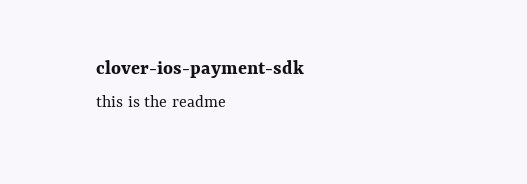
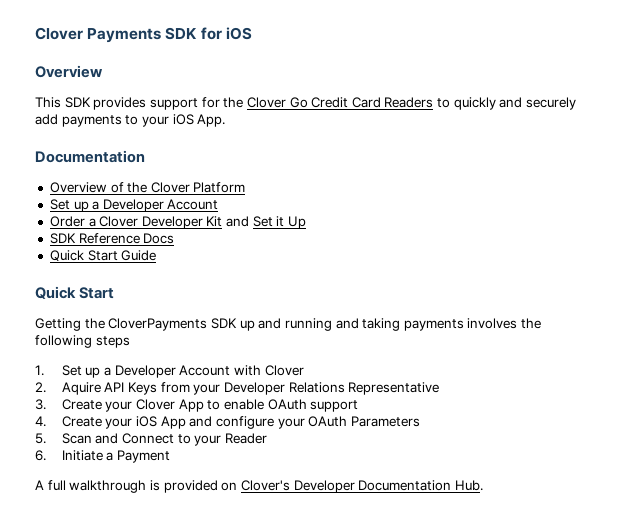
[96,60,304,78] [96,95,227,107] clover-ios-payment-sdk // this is the readme -> [35,27,252,43] [35,65,103,78] [35,97,577,110] [35,114,226,127] [35,150,145,163] [49,182,246,193] [49,199,219,212] [49,216,307,229] [49,233,175,244] [49,250,157,261] [35,286,115,299] [35,318,542,331] [35,335,130,348] [35,365,304,378] [35,382,440,395] [35,399,359,412] [35,416,420,429] [35,433,267,446] [35,450,170,463] [35,480,483,493] Clover Payments SDK for iOS // Overview // This SDK provides support for the Clover Go Credit Card Readers to quickly and securely add payments to your iOS App. // Documentation // Overview of the Clover Platform // Set up a Developer Account // Order a Clover Developer Kit and Set it Up // SDK Reference Docs // Quick Start Guide // Quick Start // Getting the CloverPayments SDK up and running and taking payments involves the following steps // 1. Set up a Developer Account with Clover // 2. Aquire API Keys from your Developer Relations Representative // 3. Create your Clover App to enable OAuth support // 4. Create your iOS App and configure your OAuth Parameters // 5. Scan and Connect to your Reader // 6. Initiate a Payment // A full walkthrough is provided on Clover's Developer Documentation Hub.

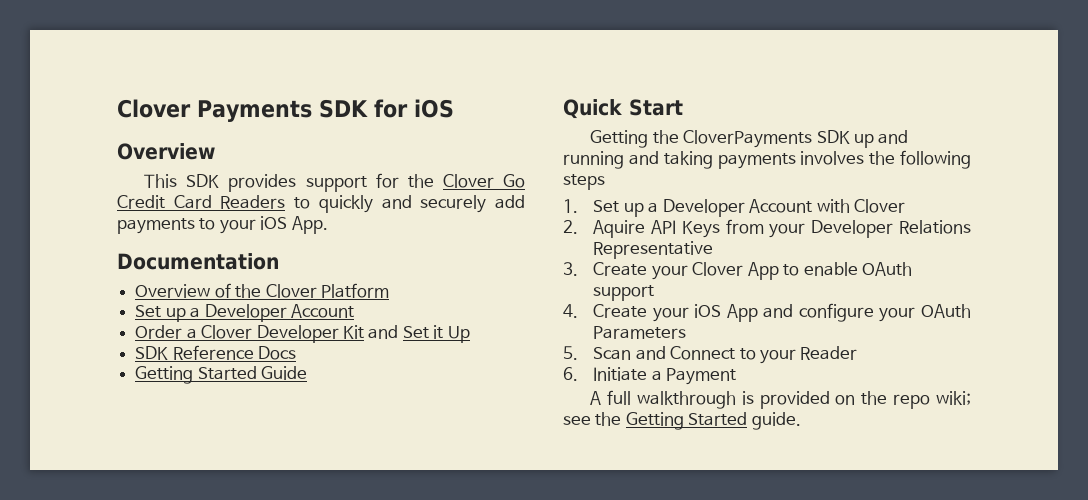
[49,250,118,261] Quick Start -> [135,366,257,384] Getting Started
[240,480,483,493] Clover's Developer Documentation Hub. -> [861,391,972,409] [563,412,801,430] the repo wiki; see the Getting Started guide.

